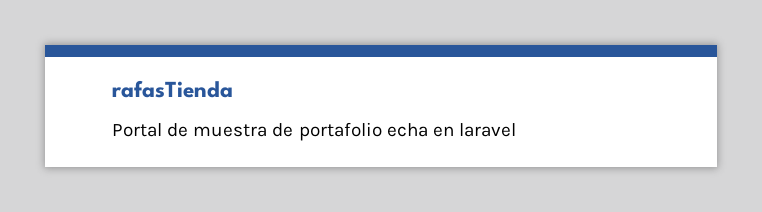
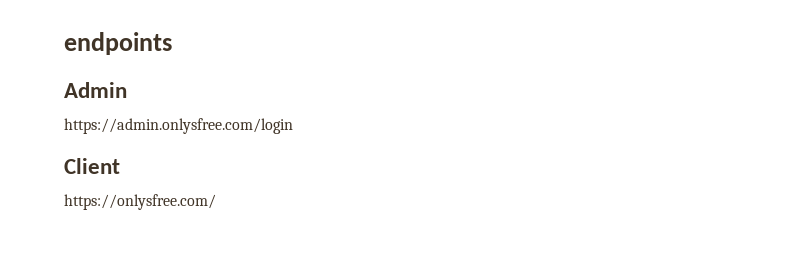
[112,80,233,98] [112,122,516,141] rafasTienda // Portal de muestra de portafolio echa en laravel -> [64,32,172,55] [64,82,127,98] [64,118,293,134] [64,158,120,174] [64,194,216,210] endpoints // Admin // https://admin.onlysfree.com/login // Client // https://onlysfree.com/

